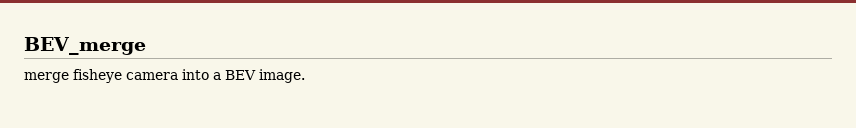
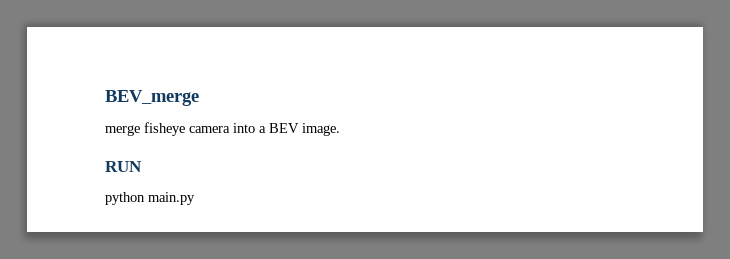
(305, 76) none -> [105,161,142,172] [105,192,195,205] // RUN // python main.py

